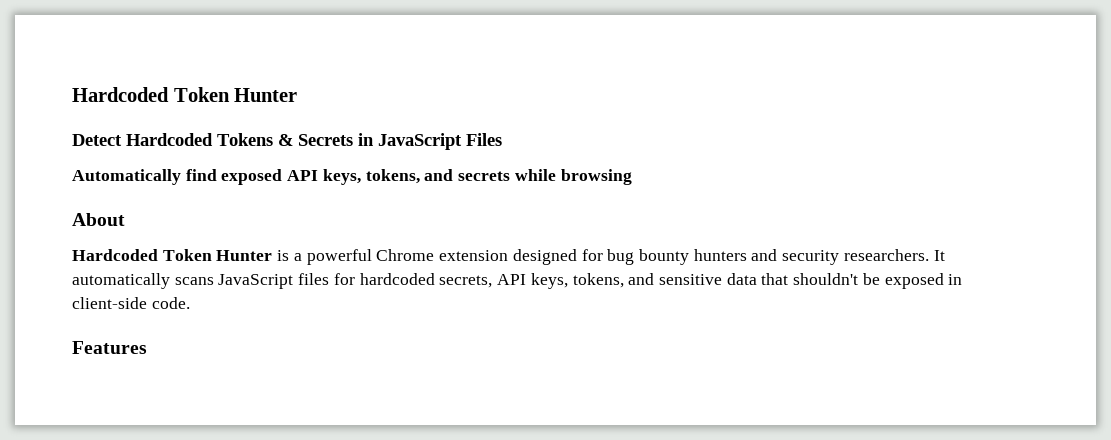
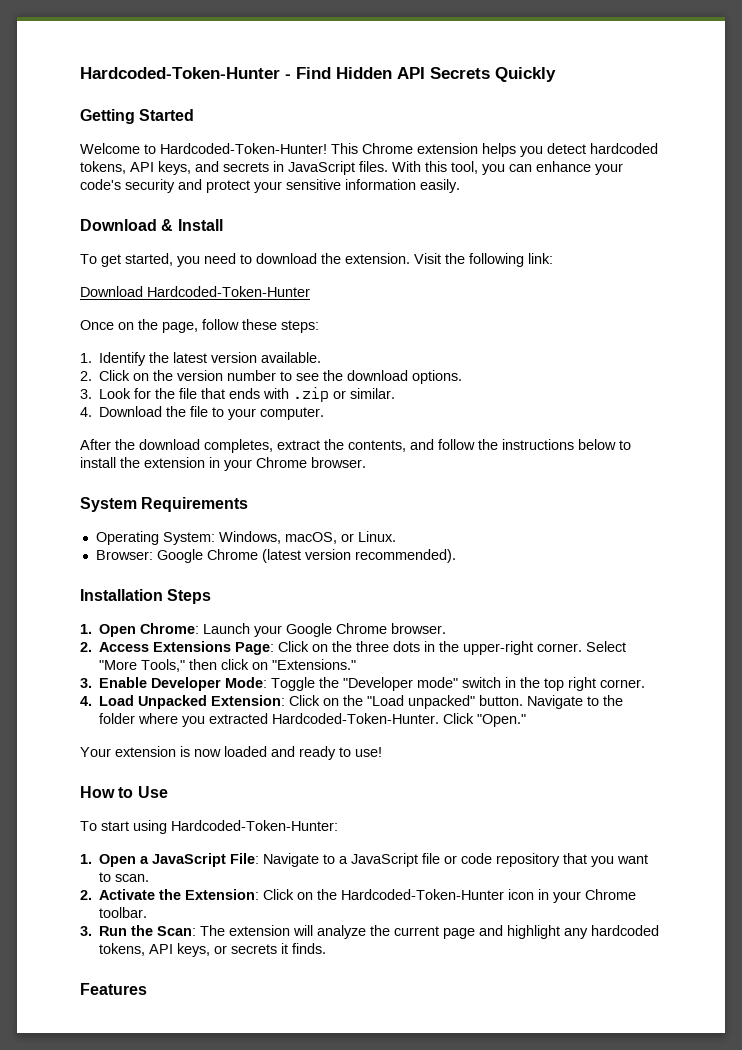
[72,87,298,102] [72,133,502,150] [72,169,632,185] [72,213,125,226] [72,249,945,265] [72,273,963,289] [72,297,190,309] Hardcoded Token Hunter // Detect Hardcoded Tokens & Secrets in JavaScript Files // Automatically find exposed API keys, tokens, and secrets while browsing // About // Hardcoded Token Hunter is a powerful Chrome extension designed for bug bounty hunters and security researchers. It automatically scans JavaScript files for hardcoded secrets, API keys, tokens, and sensitive data that shouldn't be exposed in client-side code. -> [80,67,556,82] [80,109,195,124] [80,143,658,157] [80,161,623,175] [80,179,460,193] [80,219,223,231] [80,253,553,267] [80,286,310,297] [80,319,319,333] [80,352,322,366] [80,370,463,384] [80,387,396,402] [80,406,325,420] [80,439,631,453] [80,457,366,471] [80,497,249,512] [95,531,396,545] [95,549,456,563] [80,589,212,604] [80,623,447,637] [80,641,627,655] [99,659,357,672] [80,677,646,691] [80,695,624,709] [99,713,527,727] [80,746,382,760] [80,786,168,798] [80,820,338,834] [80,853,649,867] [99,872,150,882] [80,889,637,903] [99,907,148,918] [80,925,660,939] [99,943,327,957] Hardcoded-Token-Hunter - Find Hidden API Secrets Quickly // Getting Started // Welcome to Hardcoded-Token-Hunter! This Chrome extension helps you detect hardcoded tokens, API keys, and secrets in JavaScript files. With this tool, you can enhance your code's security and protect your sensitive information easily. // Download & Install // To get started, you need to download the extension. Visit the following link: // Download Hardcoded-Token-Hunter // Once on the page, follow these steps: // 1. Identify the latest version available. // 2. Click on the version number to see the download options. // 3. Look for the file that ends with .zip or similar. // 4. Download the file to your computer. // After the download completes, extract the contents, and follow the instructions below to install the extension in your Chrome browser. // System Requirements // Operating System: Windows, macOS, or Linux. // Browser: Google Chrome (latest version recommended). // Installation Steps // 1. Open Chrome: Launch your Google Chrome browser. // 2. Access Extensions Page: Click on the three dots in the upper-right corner. Select "More Tools," then click on "Extensions." // 3. Enable Developer Mode: Toggle the "Developer mode" switch in the top right corner. // 4. Load Unpacked Extension: Click on the "Load unpacked" button. Navigate to the folder where you extracted Hardcoded-Token-Hunter. Click "Open." // Your extension is now loaded and ready to use! // How to Use // To start using Hardcoded-Token-Hunter: // 1. Open a JavaScript File: Navigate to a JavaScript file or code repository that you want to scan. // 2. Activate the Extension: Click on the Hardcoded-Token-Hunter icon in your Chrome toolbar. // 3. Run the Scan: The extension will analyze the current page and highlight any hardcoded tokens, API keys, or secrets it finds.

